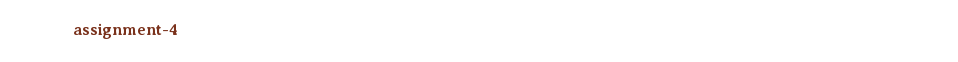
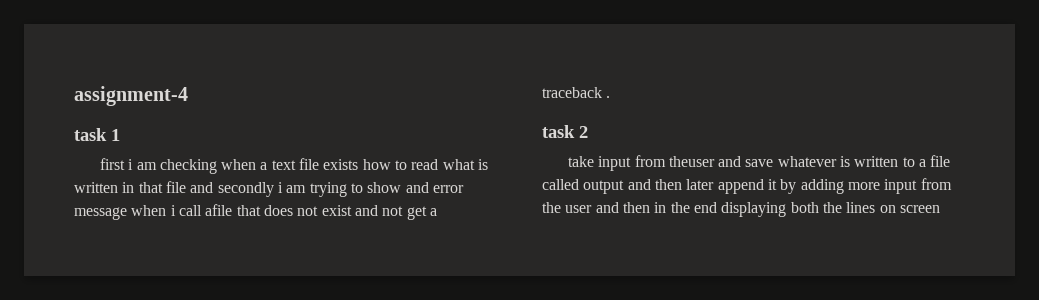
(178, 31) none -> [74,128,120,141] [99,158,489,174] [74,181,464,197] [74,204,437,220] [542,87,611,98] [542,125,588,138] [567,155,951,171] [542,178,952,194] [542,202,940,217] // task 1 // first i am checking when a text file exists how to read what is written in that file and secondly i am trying to show and error message when i call afile that does not exist and not get a traceback . // task 2 // take input from theuser and save whatever is written to a file called output and then later append it by adding more input from the user and then in the end displaying both the lines on screen

